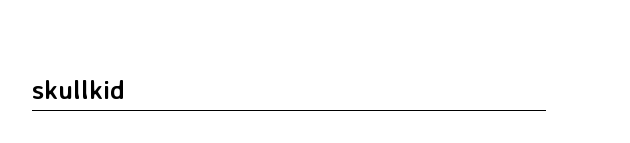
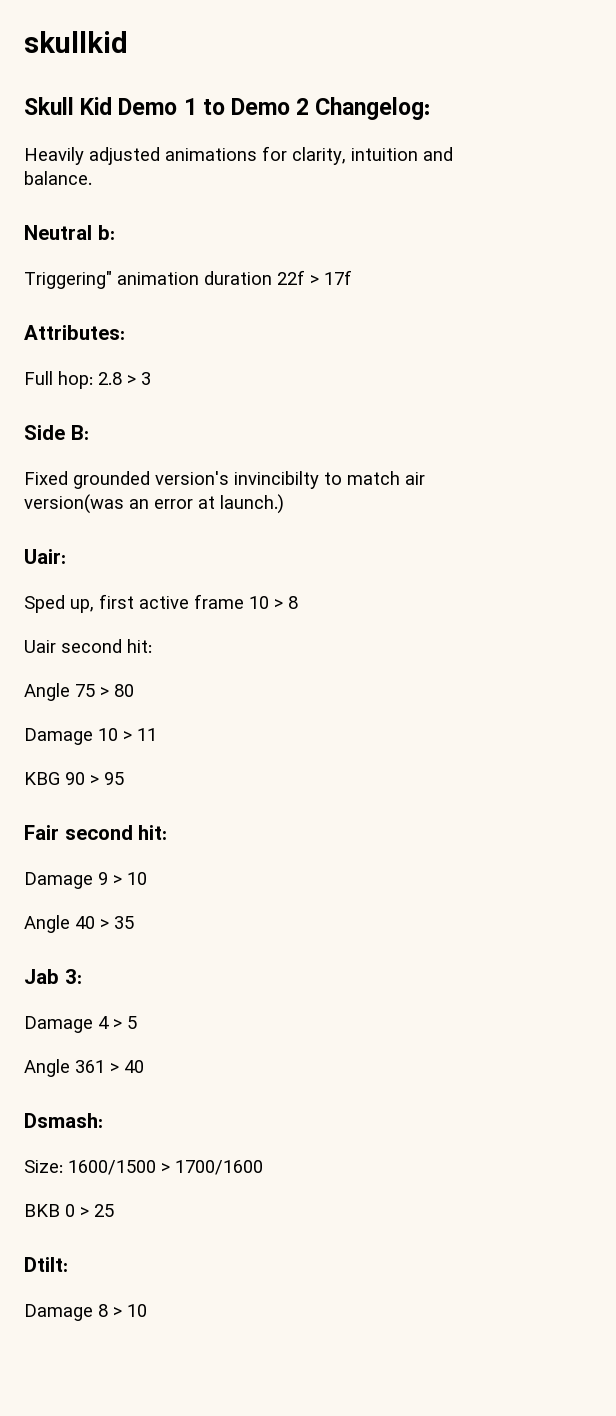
(125, 89) none -> [24,97,431,120] [24,146,453,165] [24,171,92,185] [24,225,115,240] [24,270,352,289] [24,325,125,340] [24,371,151,389] [24,425,89,440] [24,471,425,489] [24,494,284,514] [24,549,66,564] [24,594,298,613] [24,639,152,653] [24,683,134,701] [24,728,157,745] [24,772,124,785] [24,825,168,840] [24,872,147,889] [24,915,134,933] [24,969,82,984] [24,1016,137,1033] [24,1059,144,1077] [24,1113,103,1128] [24,1160,263,1175] [24,1204,114,1217] [24,1257,68,1272] [24,1304,147,1321] // Skull Kid Demo 1 to Demo 2 Changelog: // Heavily adjusted animations for clarity, intuition and balance. // Neutral b: // Triggering" animation duration 22f > 17f // Attributes: // Full hop: 2.8 > 3 // Side B: // Fixed grounded version's invincibilty to match air version(was an error at launch.) // Uair: // Sped up, first active frame 10 > 8 // Uair second hit: // Angle 75 > 80 // Damage 10 > 11 // KBG 90 > 95 // Fair second hit: // Damage 9 > 10 // Angle 40 > 35 // Jab 3: // Damage 4 > 5 // Angle 361 > 40 // Dsmash: // Size: 1600/1500 > 1700/1600 // BKB 0 > 25 // Dtilt: // Damage 8 > 10

